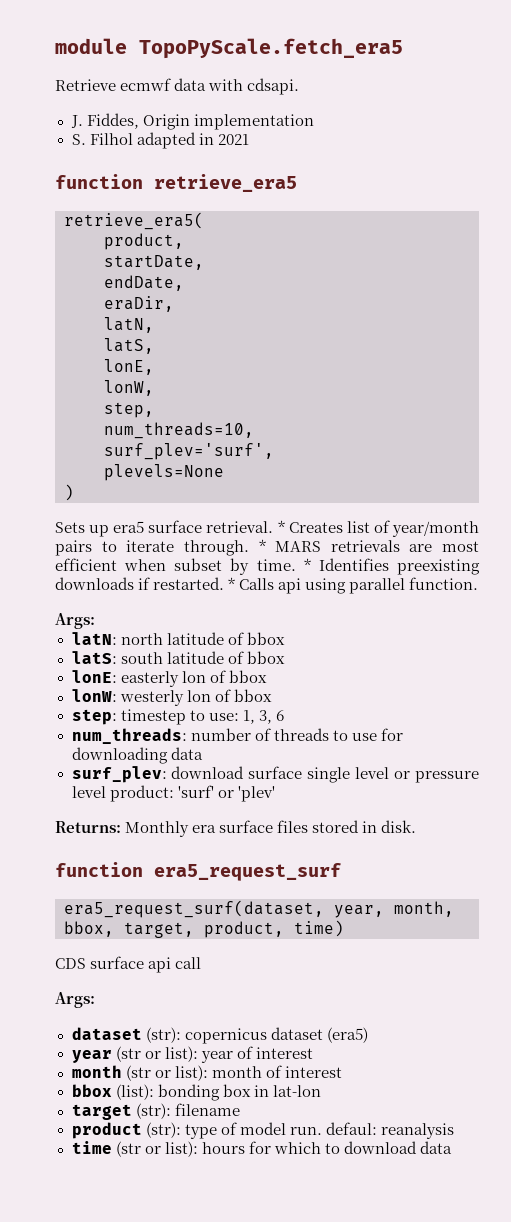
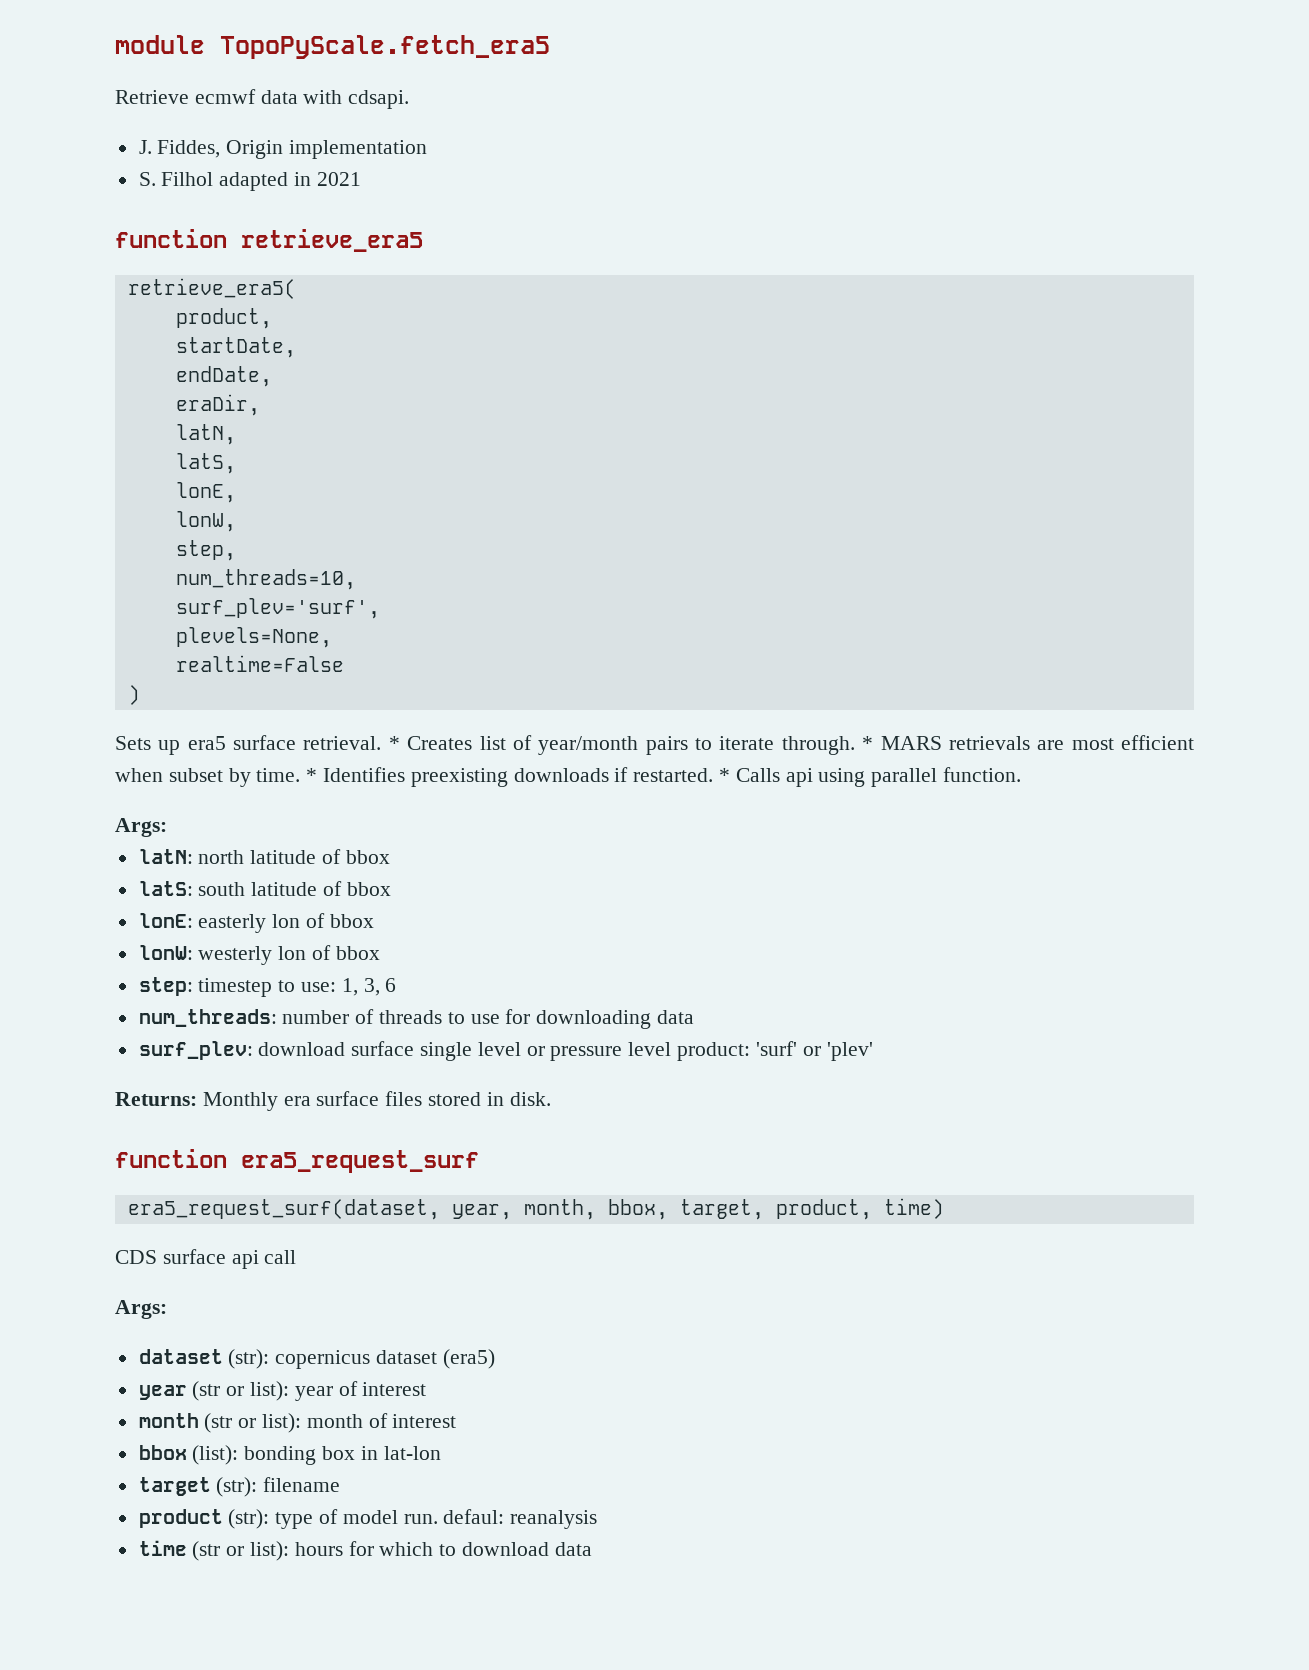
[104,464,224,481] plevels=None -> [175,627,332,648] [175,655,344,672] plevels=None, // realtime=False

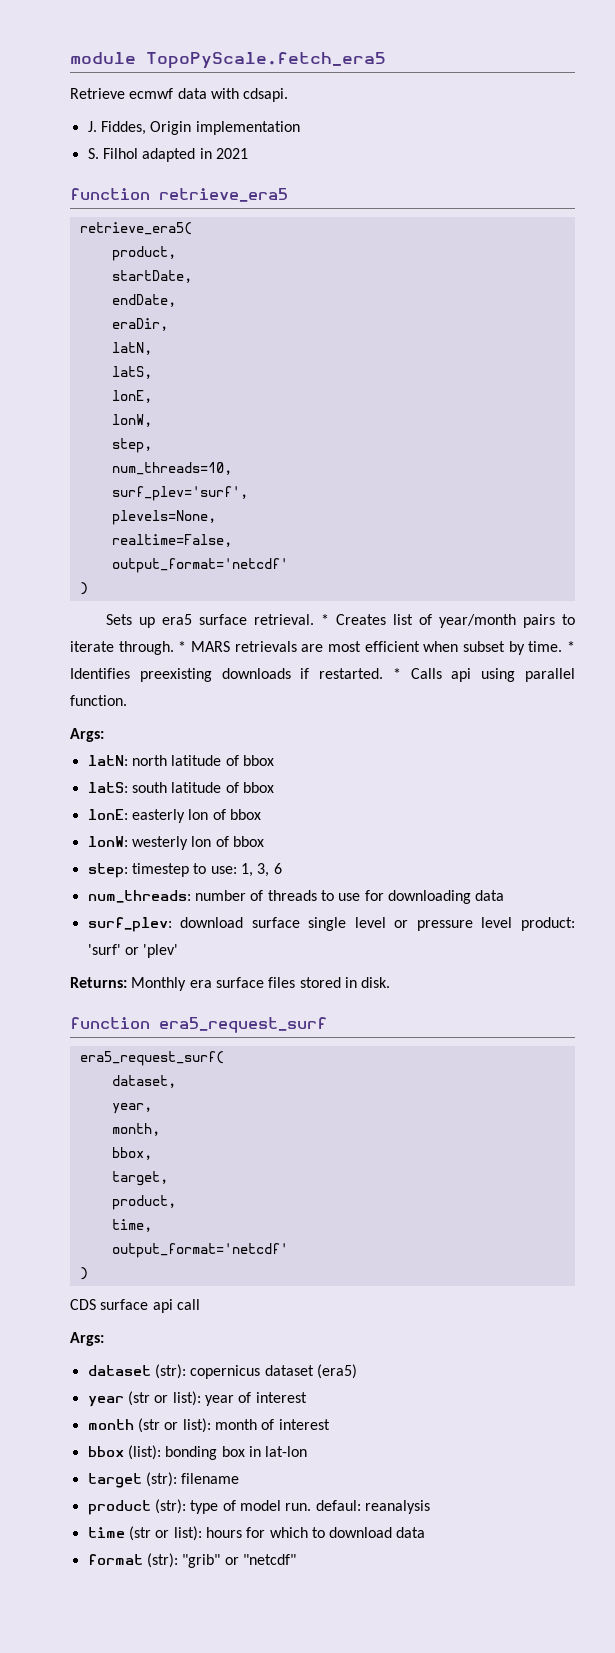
[175,655,344,672] realtime=False -> [111,534,232,547] [111,558,288,573] realtime=False, // output_format='netcdf'
[127,1199,440,1220] era5_request_surf(dataset, -> [79,1051,224,1066] [111,1075,176,1088] era5_request_surf( // dataset, //
(512, 1212) none -> (152, 1108) //
(596, 1209) none -> (160, 1129) //
(668, 1209) none -> (152, 1153) //
[775,1198,944,1220] product, time) -> [111,1195,176,1210] [111,1219,152,1232] [111,1243,288,1258] [79,1267,88,1280] // product, // time, // output_format='netcdf' // )
(592, 1549) none -> [87,1553,296,1568] // format (str): "grib" or "netcdf"

